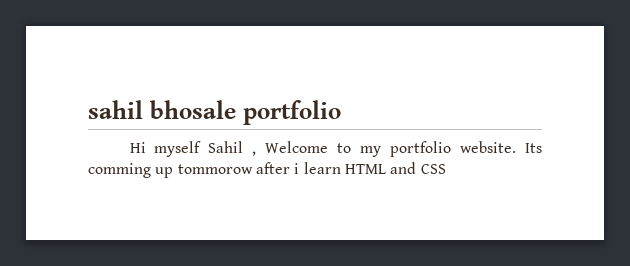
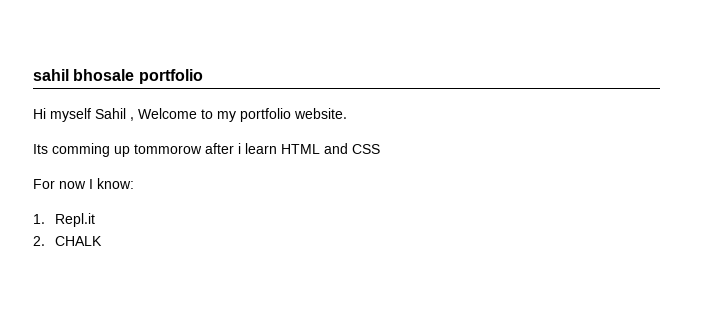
(517, 147) none -> (347, 113) //
(446, 169) none -> [33,178,134,189] [33,213,96,227] [33,236,103,246] // For now I know: // 1. Repl.it // 2. CHALK

